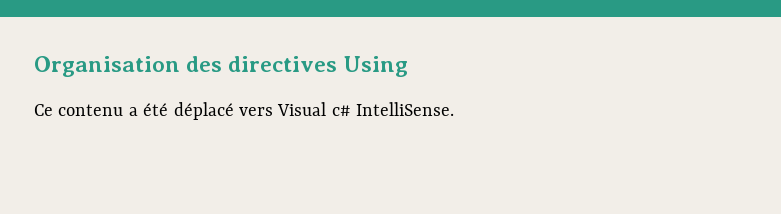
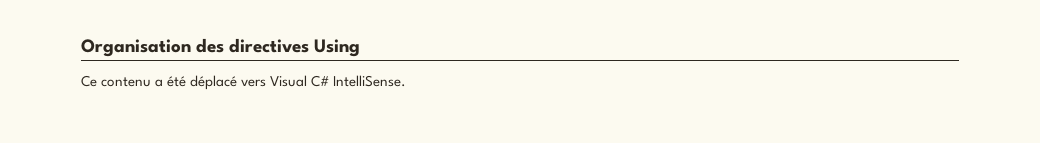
[331,105,351,116] c# -> [311,75,330,87] C#

